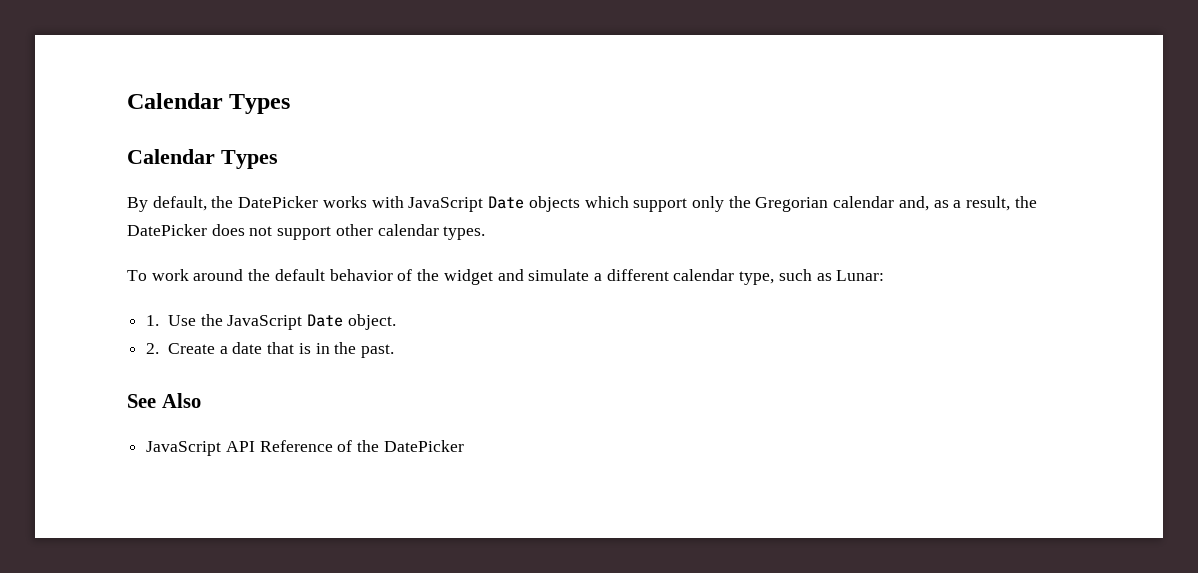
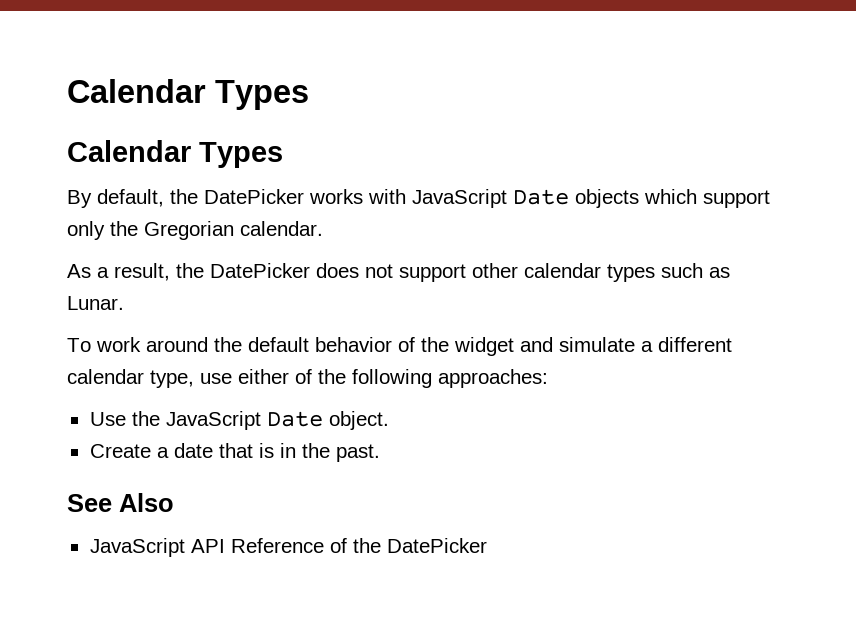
[833,196,949,211] calendar and, as -> [240,221,323,236] [67,264,91,278] calendar. // As
[443,226,486,240] types. -> [607,263,730,282] [67,296,124,310] types such as Lunar.
[778,269,885,281] [146,315,160,326] such as Lunar: // 1. -> [200,369,548,388] use either of the following approaches: //
[146,343,160,354] 2. -> (389, 420) none

